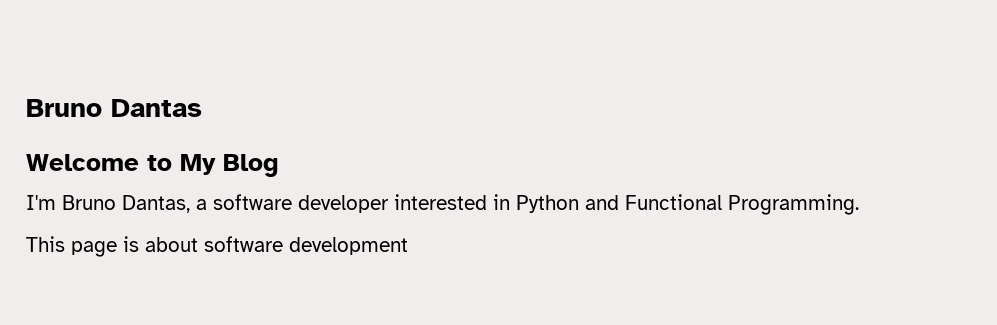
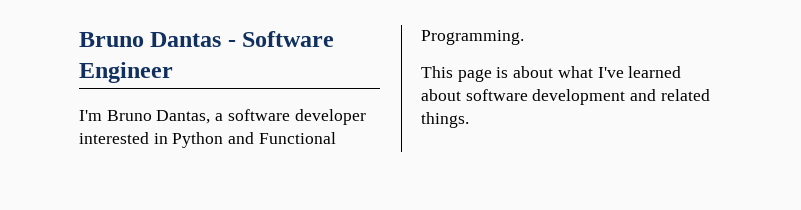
[26,154,279,177] // Welcome to My Blog -> [227,31,335,47] [79,62,173,83] - Software Engineer
[204,236,408,255] software development -> [557,66,682,78] [421,89,710,105] [421,112,469,128] what I've learned about software development and related things.

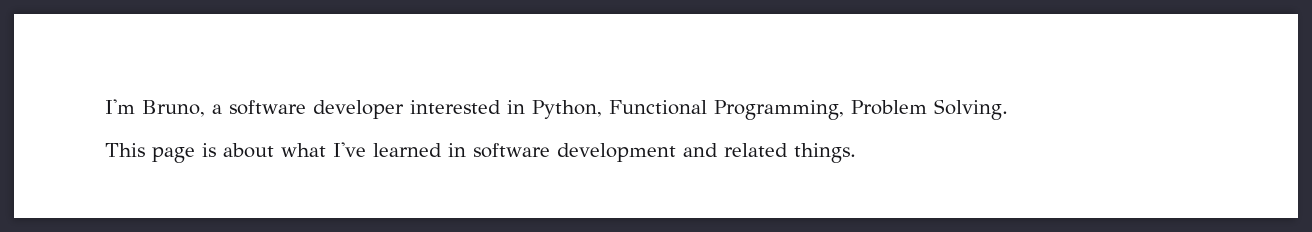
[79,31,335,47] [79,62,173,83] [79,110,211,124] Bruno Dantas - Software Engineer // I'm Bruno Dantas, -> [105,99,205,117] I'm Bruno,
[172,132,336,148] [421,30,524,45] Python and Functional Programming. -> [532,99,1008,120] Python, Functional Programming, Problem Solving.
[421,89,461,101] about -> [448,143,466,157] in

